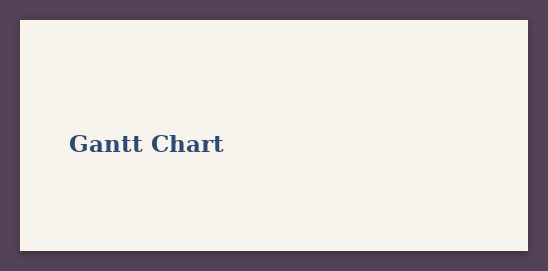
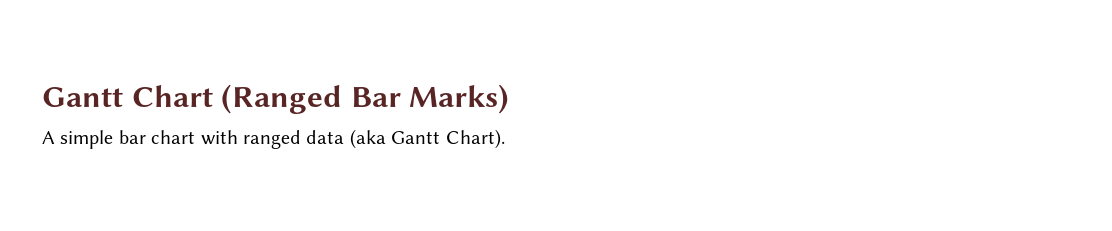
(224, 143) none -> [221,84,510,114] [42,129,505,149] (Ranged Bar Marks) // A simple bar chart with ranged data (aka Gantt Chart).

